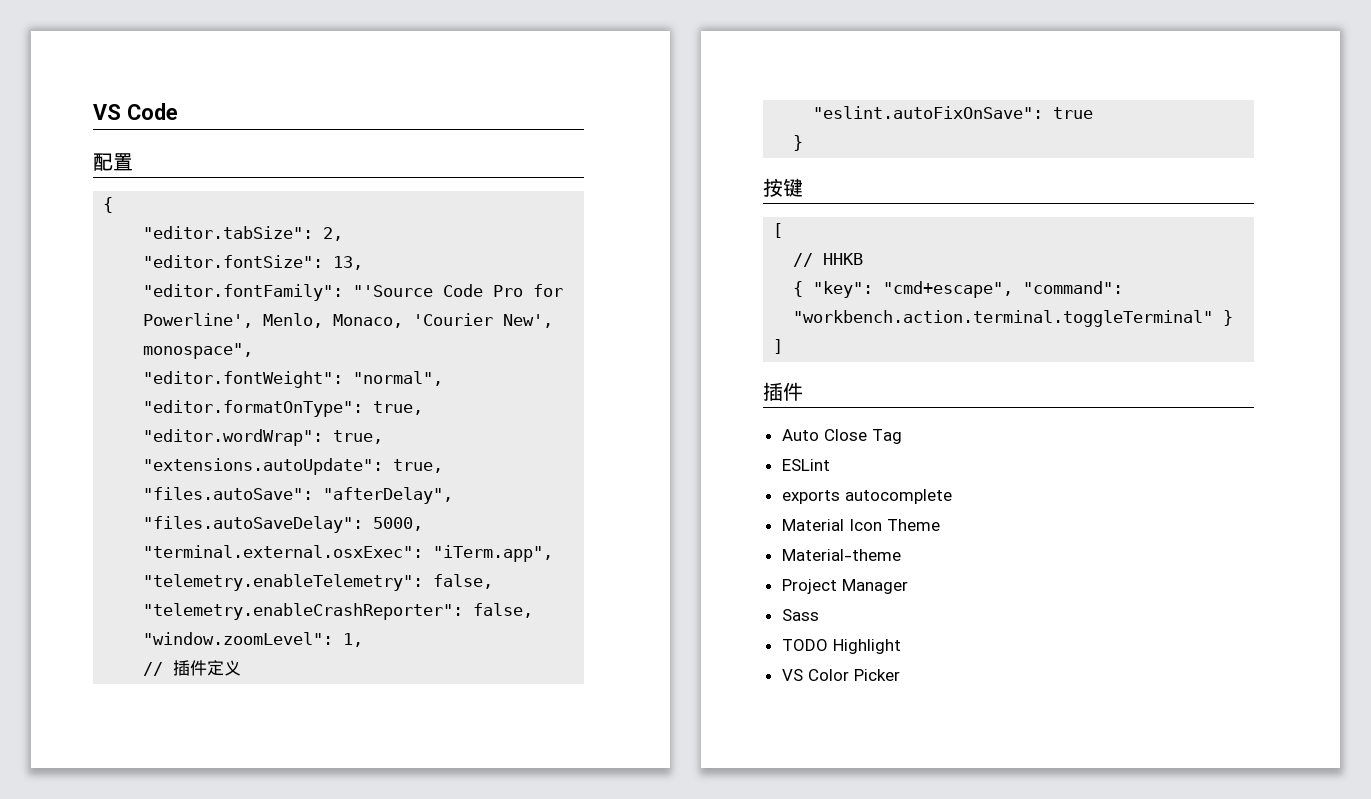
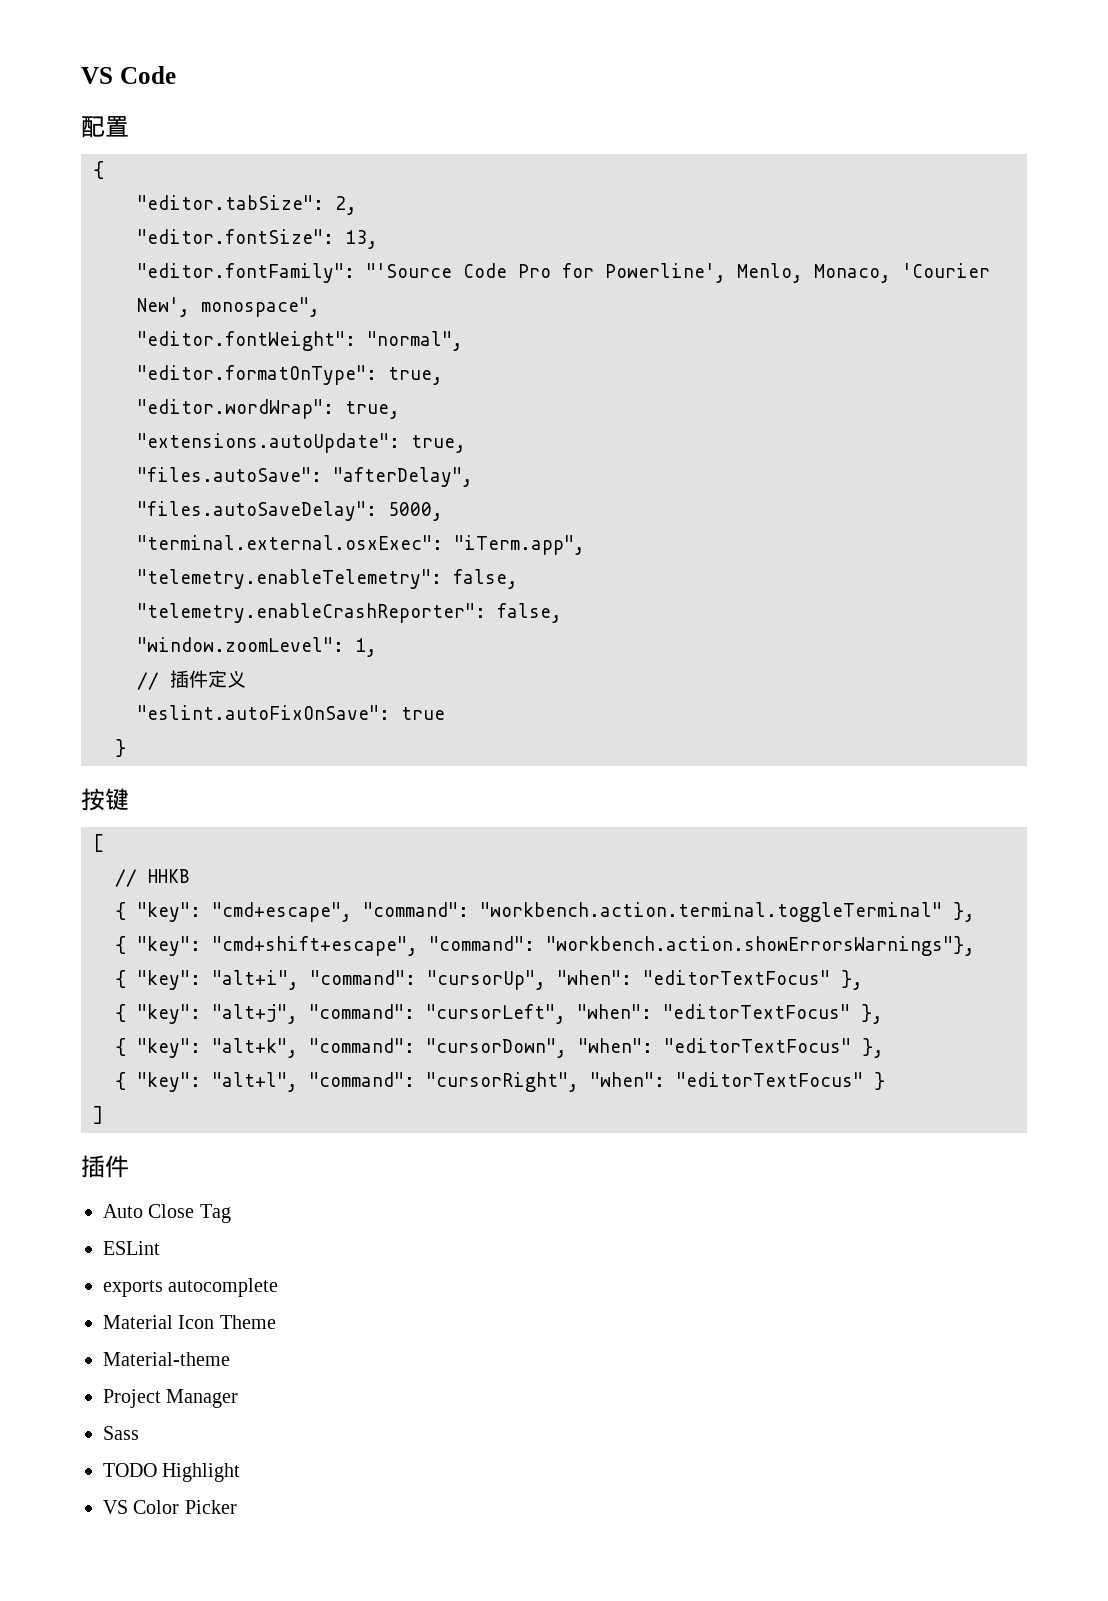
(1214, 318) none -> [953,902,975,922] [115,936,975,956] [115,970,863,990] [115,1004,883,1024] [115,1038,884,1058] [115,1072,863,1092] }, // { "key": "cmd+shift+escape", "command": "workbench.action.showErrorsWarnings"}, // { "key": "alt+i", "command": "cursorUp", "when": "editorTextFocus" }, // { "key": "alt+j", "command": "cursorLeft", "when": "editorTextFocus" }, // { "key": "alt+k", "command": "cursorDown", "when": "editorTextFocus" }, // { "key": "alt+l", "command": "cursorRight", "when": "editorTextFocus"

